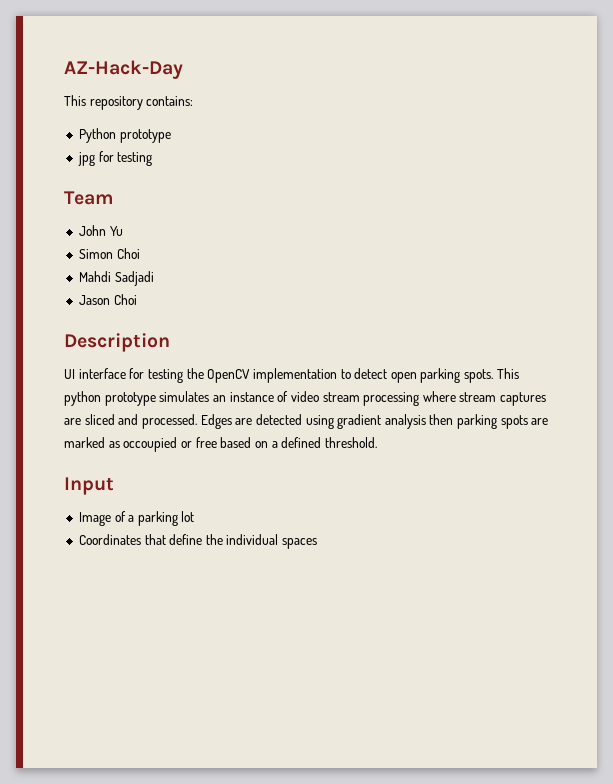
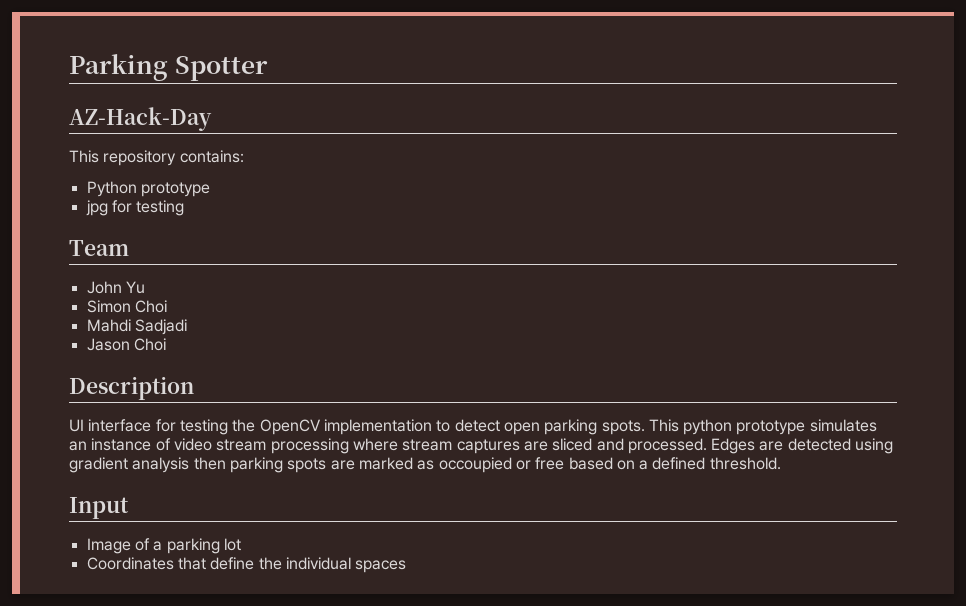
(64, 69) none -> [69,54,268,81] Parking Spotter //

